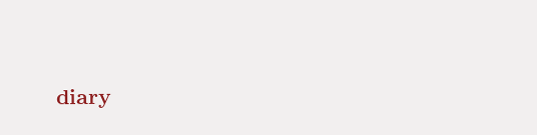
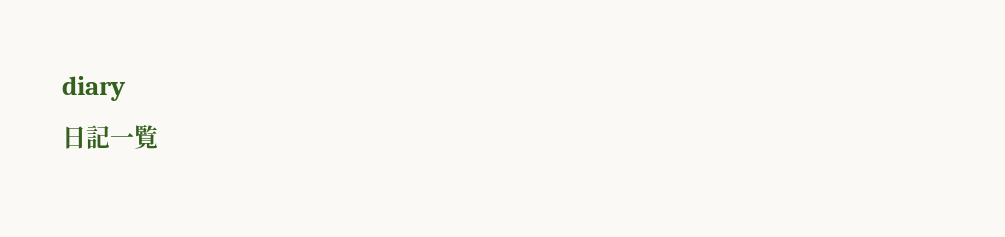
(112, 98) none -> [62,125,158,149] // 日記一覧

